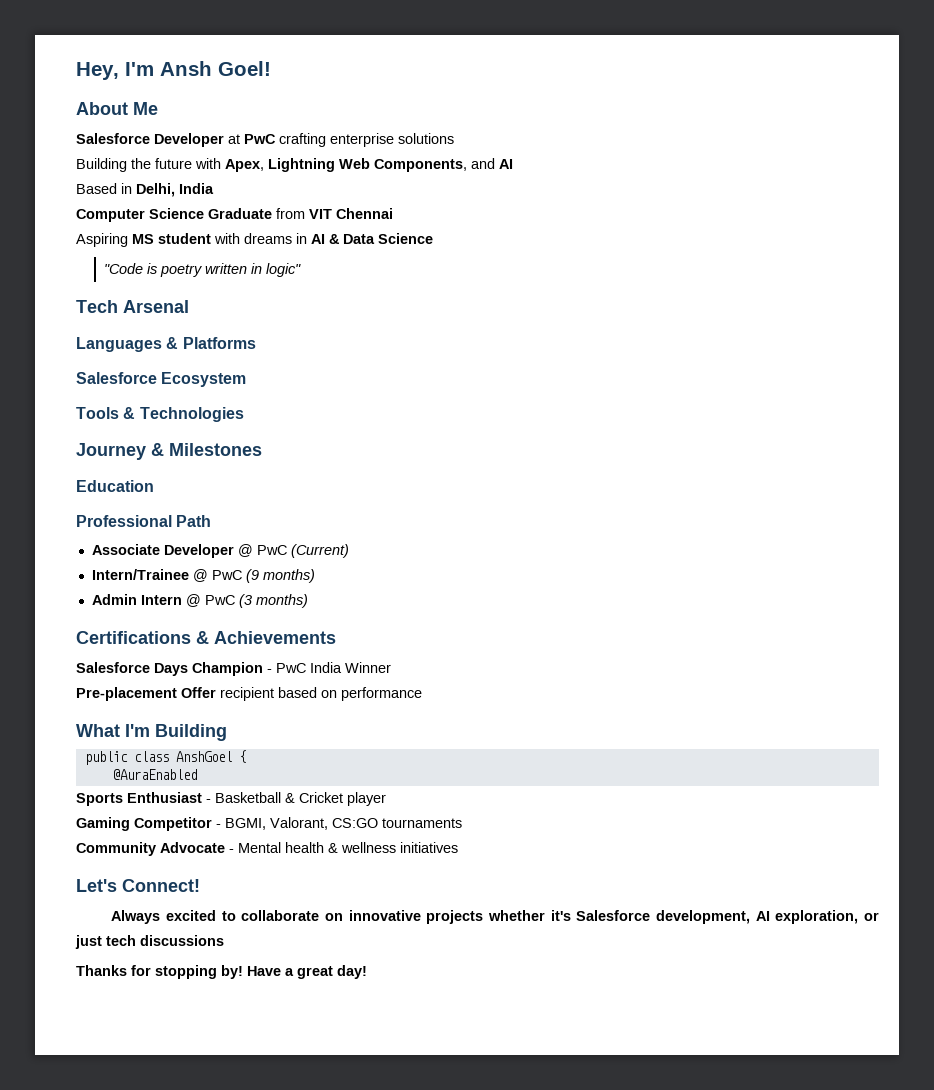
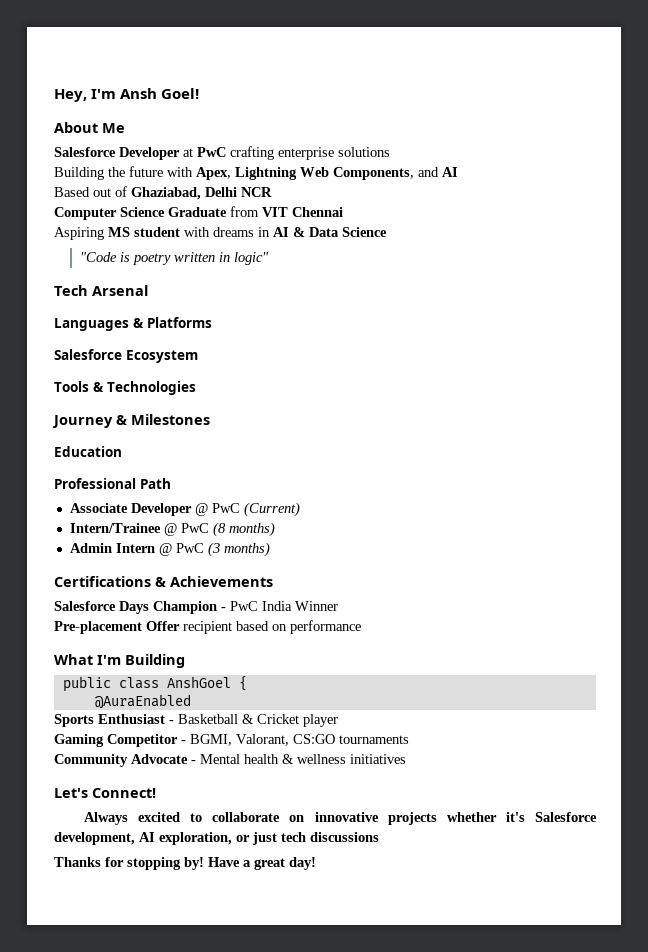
[121,183,214,197] in Delhi, India -> [93,186,272,200] out of Ghaziabad, Delhi NCR
[245,569,259,583] (9 -> [212,522,226,537] (8

